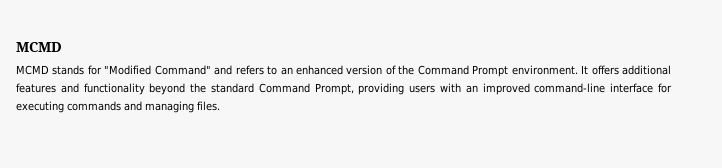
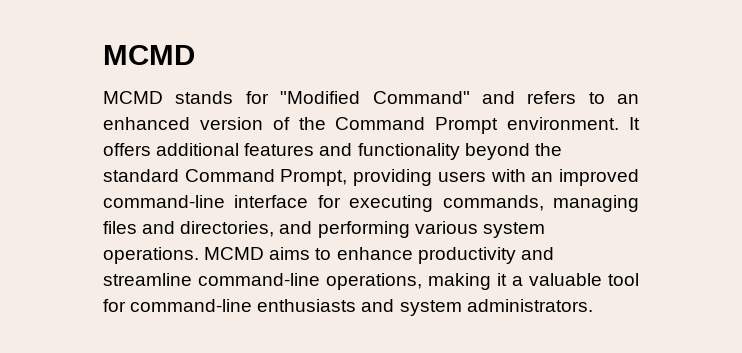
[67,101,220,113] commands and managing files. -> [442,195,639,212] [103,221,545,238] [103,247,554,264] [103,273,639,290] [103,299,593,316] commands, managing files and directories, and performing various system operations. MCMD aims to enhance productivity and streamline command-line operations, making it a valuable tool for command-line enthusiasts and system administrators.

